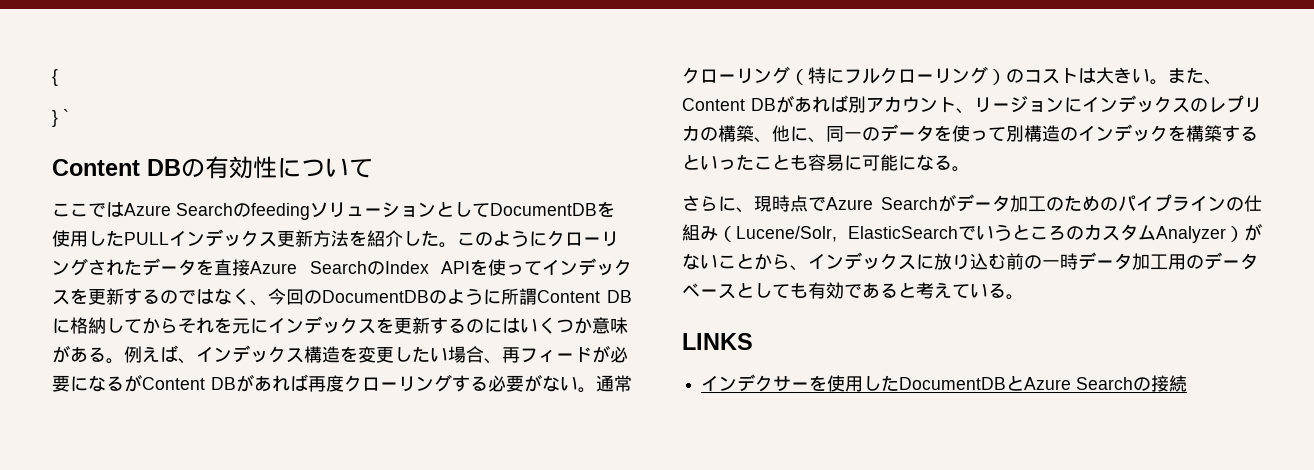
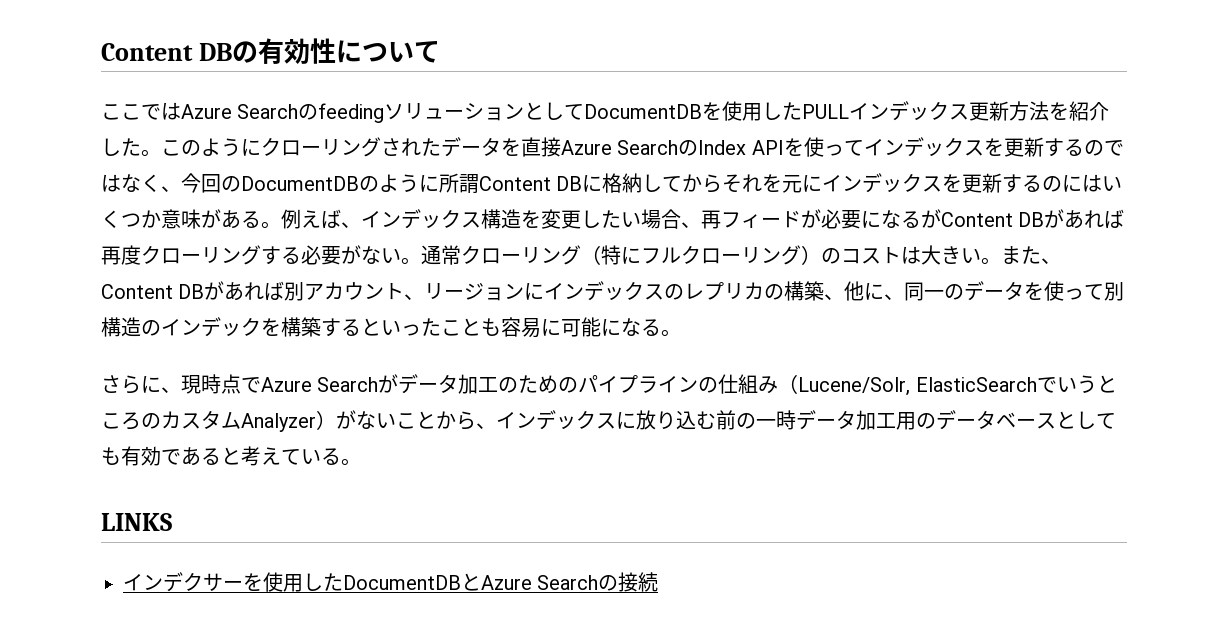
[52,69,58,86] [52,109,69,127] { // } ` // -> (101, 52) none

